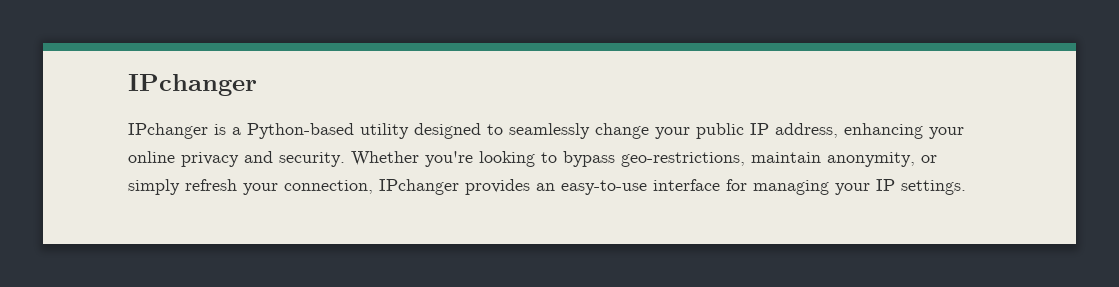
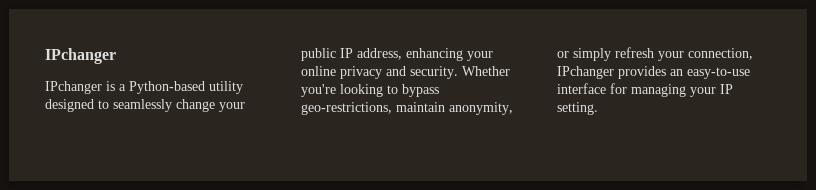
[901,180,966,195] settings. -> [557,102,598,115] setting.

